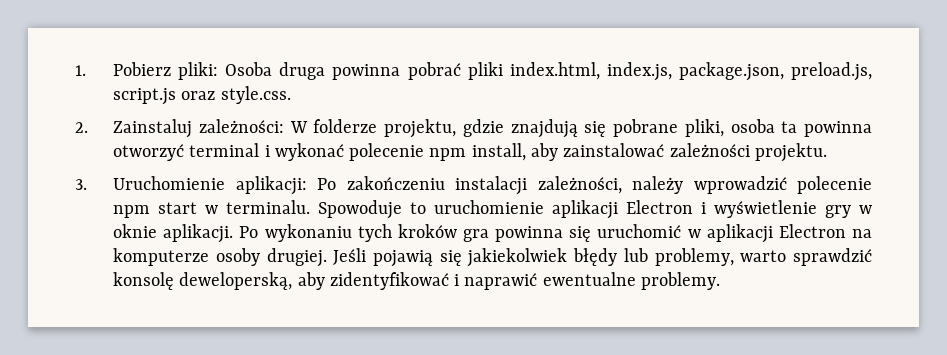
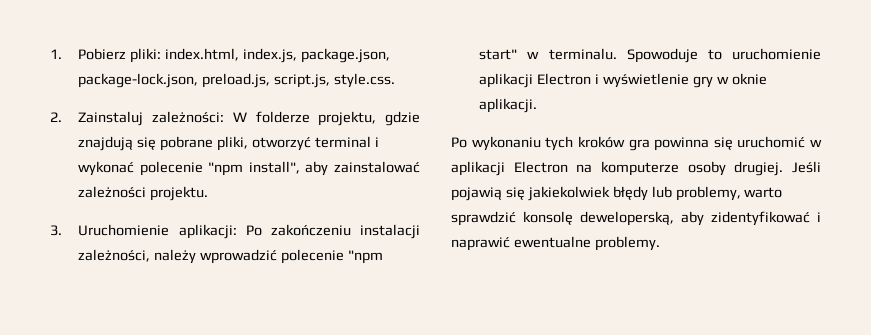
[225,62,873,81] [113,88,216,105] Osoba druga powinna pobrać pliki index.html, index.js, package.json, preload.js, script.js oraz -> [165,48,391,63] [78,73,331,88] index.html, index.js, package.json, package-lock.json, preload.js, script.js,
[730,119,872,137] osoba ta powinna -> (249, 143) none
[429,143,526,161] npm install, -> [208,161,300,176] "npm install",
[113,202,198,218] npm start -> [348,250,384,264] [479,49,518,60] "npm start"
(234, 233) none -> (538, 105) //

